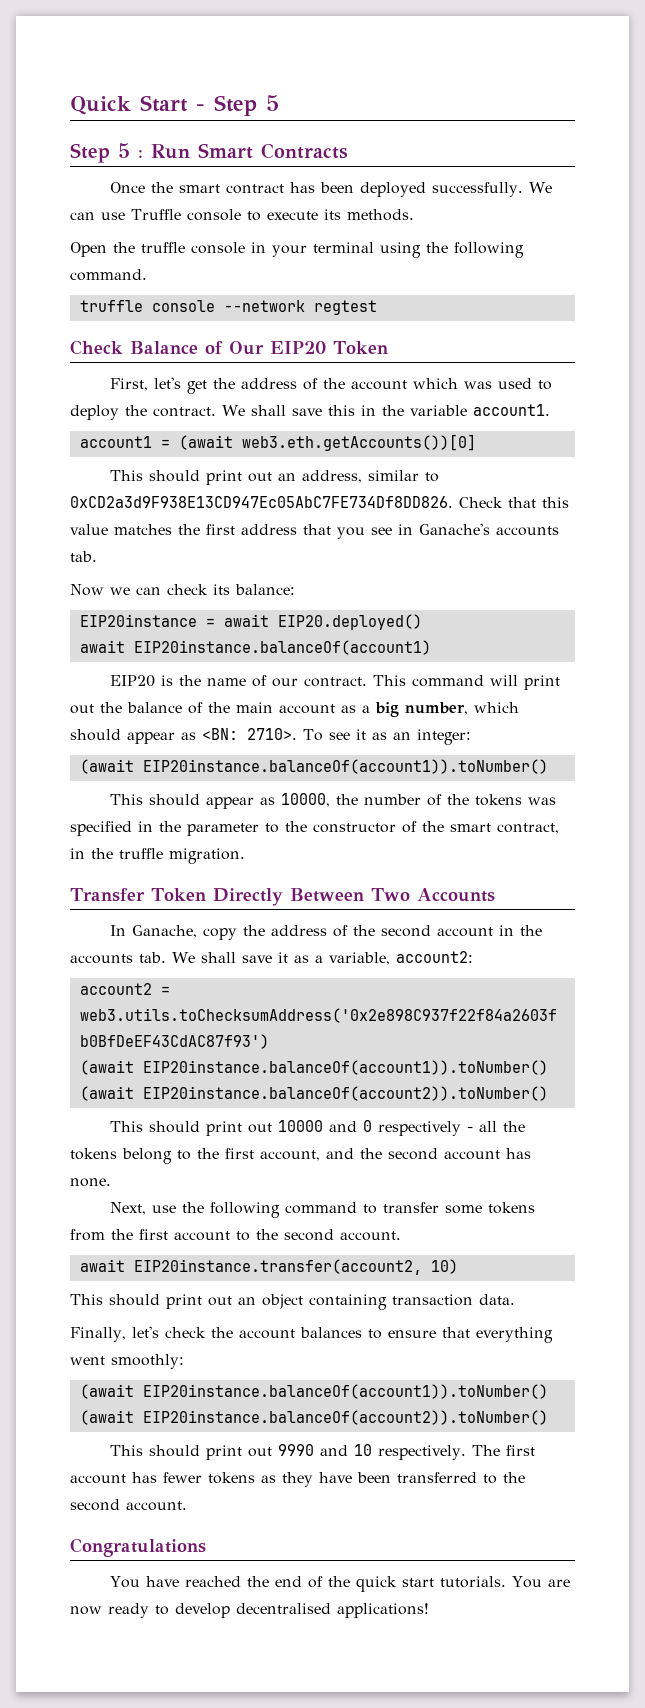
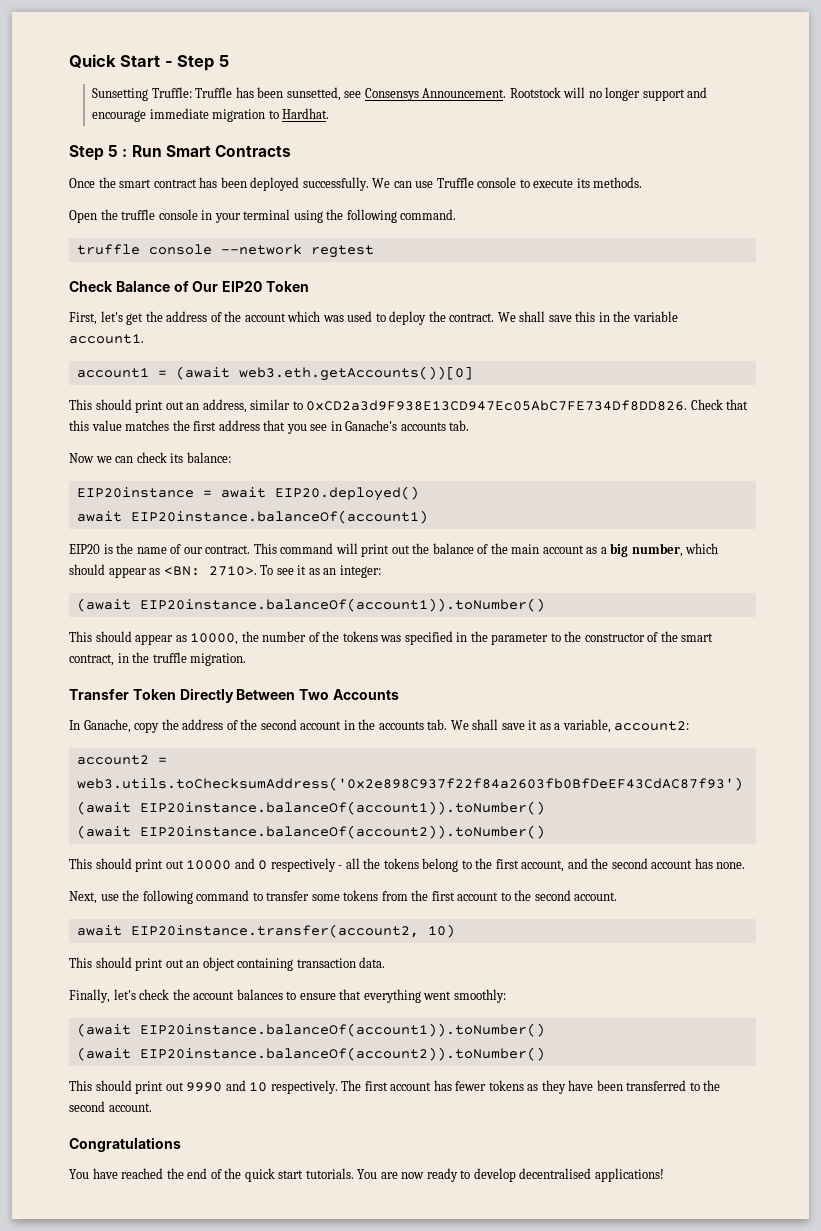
(279, 103) none -> [92,87,708,101] [92,108,330,122] // Sunsetting Truffle: Truffle has been sunsetted, see Consensys Announcement. Rootstock will no longer support and encourage immediate migration to Hardhat.

